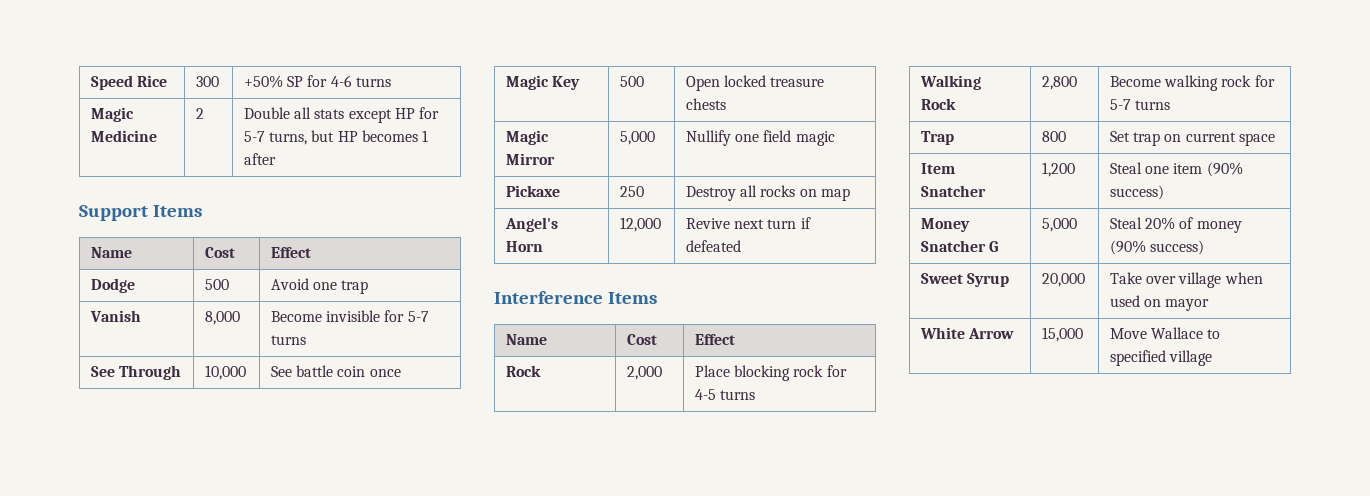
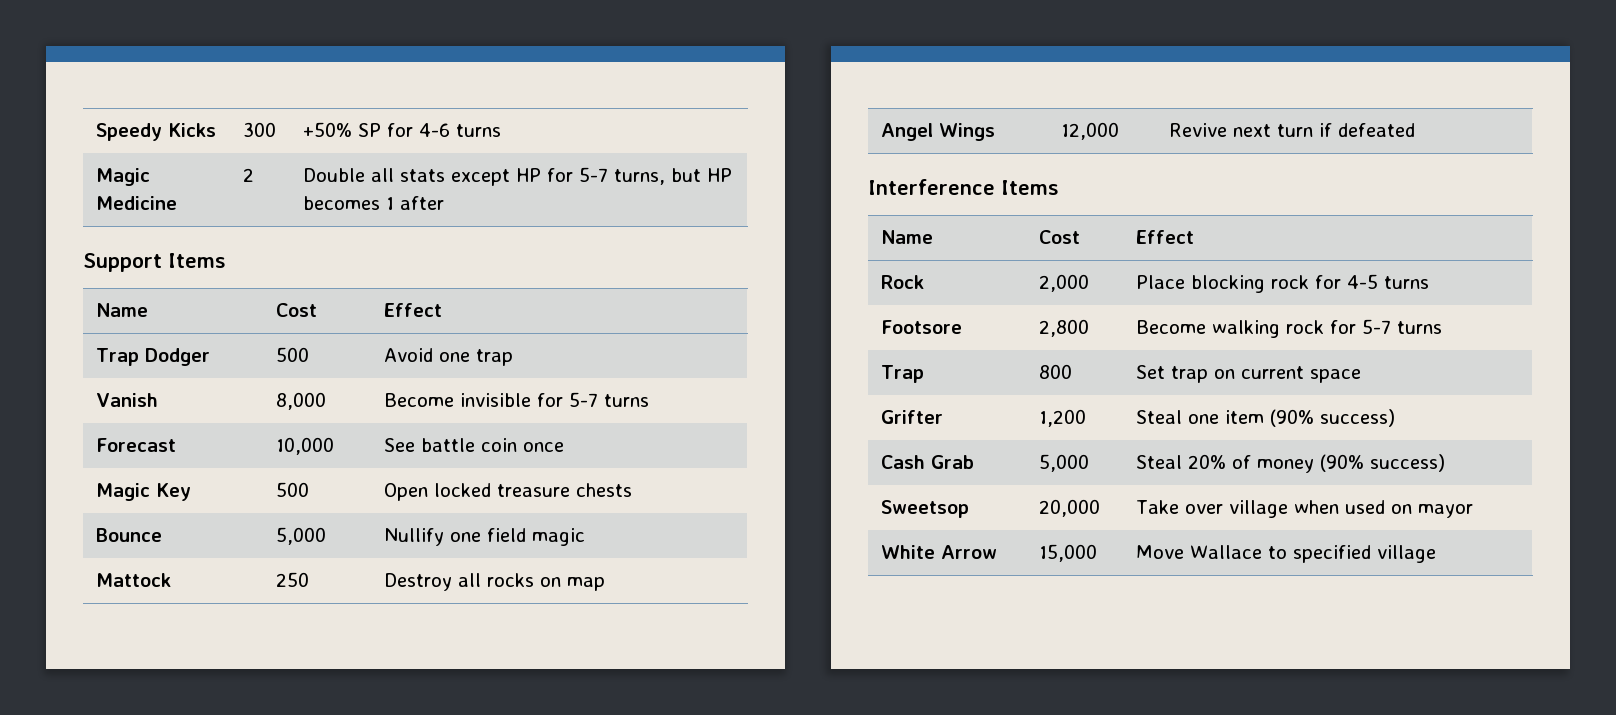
[91,75,168,90] Speed Rice -> [96,123,217,141] Speedy Kicks
[91,278,136,293] Dodge -> [96,348,211,366] Trap Dodger
[91,365,182,380] See Through -> [96,438,177,452] Forecast
[506,130,550,145] [506,153,556,165] Magic Mirror -> [96,528,163,542] Bounce
[506,185,561,197] Pickaxe -> [96,573,172,587] Mattock
[505,217,559,232] [506,241,544,252] Angel's Horn -> [881,123,996,141] Angel Wings
[920,75,982,90] [921,98,957,110] Walking Rock -> [881,320,963,334] Footsore
[921,163,956,174] [921,185,987,197] Item Snatcher -> [881,410,944,424] Grifter
[921,218,971,232] [921,240,999,252] Money Snatcher G -> [881,455,975,469] Cash Grab
[921,273,1010,287] Sweet Syrup -> [881,500,970,518] Sweetsop

